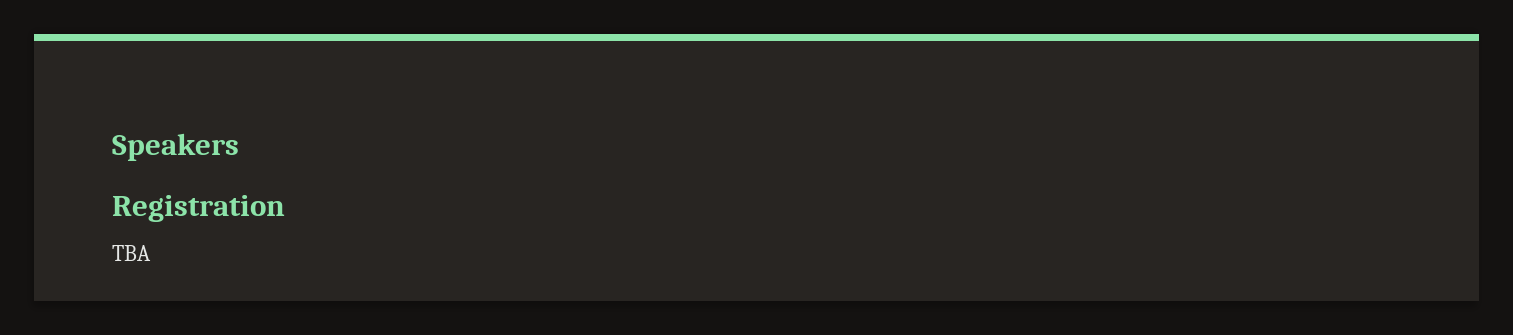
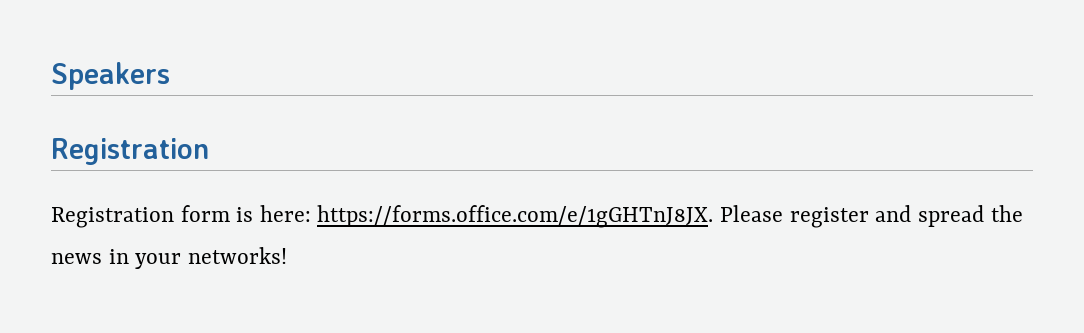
[112,245,151,261] TBA -> [51,205,1023,228] [51,247,287,269] Registration form is here: https://forms.office.com/e/1gGHTnJ8JX. Please register and spread the news in your networks!

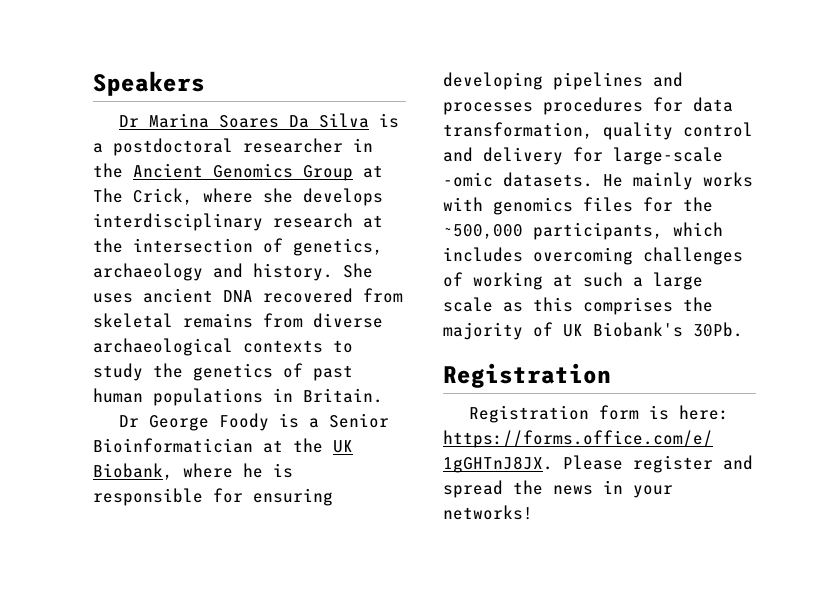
(170, 76) none -> [119,113,400,128] [93,138,373,156] [93,163,383,181] [93,188,383,206] [93,213,383,231] [93,238,383,256] [93,263,373,281] [93,288,403,303] [93,313,383,328] [93,338,353,356] [93,363,353,381] [93,388,383,406] [119,413,390,431] [93,438,353,453] [93,463,293,480] [93,488,333,506] [443,72,683,90] [443,97,733,115] [443,122,753,140] [443,147,723,165] [443,172,753,190] [443,197,713,215] [443,222,723,240] [443,247,743,265] [443,272,703,290] [443,297,713,315] [443,322,743,340] // Dr Marina Soares Da Silva is a postdoctoral researcher in the Ancient Genomics Group at The Crick, where she develops interdisciplinary research at the intersection of genetics, archaeology and history. She uses ancient DNA recovered from skeletal remains from diverse archaeological contexts to study the genetics of past human populations in Britain. // Dr George Foody is a Senior Bioinformatician at the UK Biobank, where he is responsible for ensuring developing pipelines and processes procedures for data transformation, quality control and delivery for large-scale -omic datasets. He mainly works with genomics files for the ~500,000 participants, which includes overcoming challenges of working at such a large scale as this comprises the majority of UK Biobank's 30Pb.

